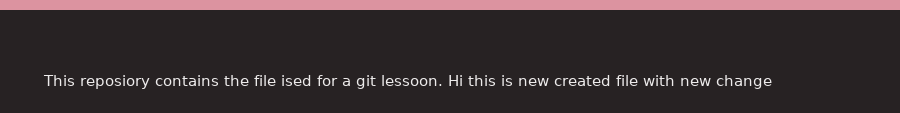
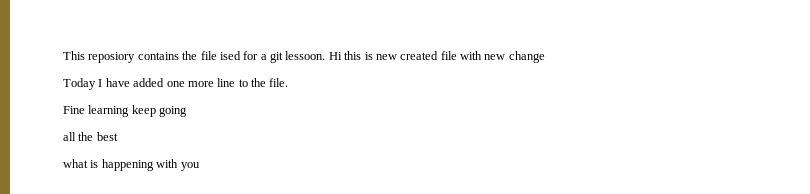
(772, 82) none -> [63,78,289,90] [63,105,188,117] [63,132,118,141] [63,159,200,171] // Today I have added one more line to the file. // Fine learning keep going // all the best // what is happening with you

